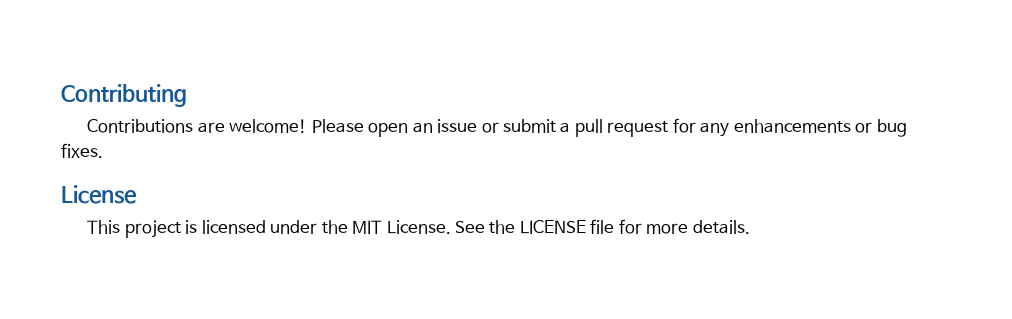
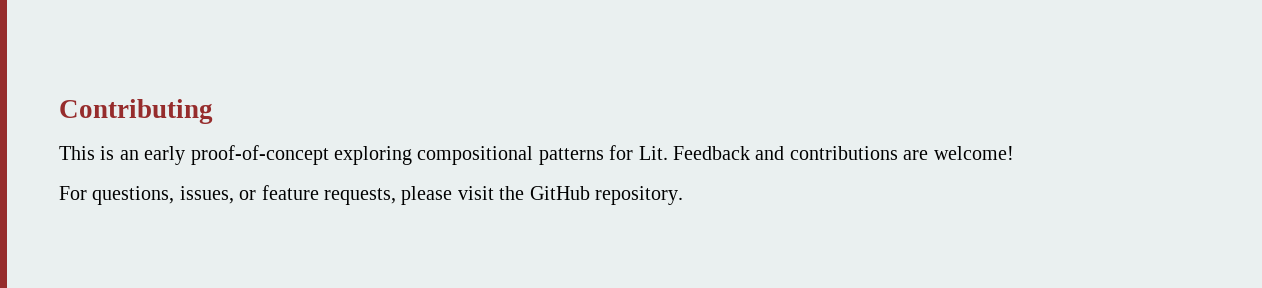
[87,118,907,137] [61,143,103,158] [61,185,137,204] [87,219,750,238] Contributions are welcome! Please open an issue or submit a pull request for any enhancements or bug fixes. // License // This project is licensed under the MIT License. See the LICENSE file for more details. -> [59,145,1014,165] [59,185,683,205] This is an early proof-of-concept exploring compositional patterns for Lit. Feedback and contributions are welcome! // For questions, issues, or feature requests, please visit the GitHub repository.

